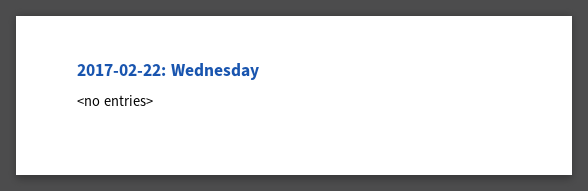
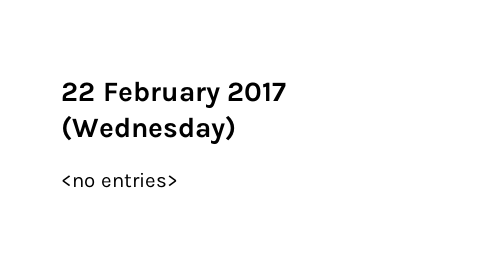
[77,63,259,80] 2017-02-22: Wednesday -> [61,81,287,109] [61,115,236,145] 22 February 2017 (Wednesday)

